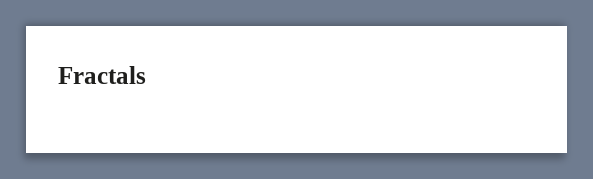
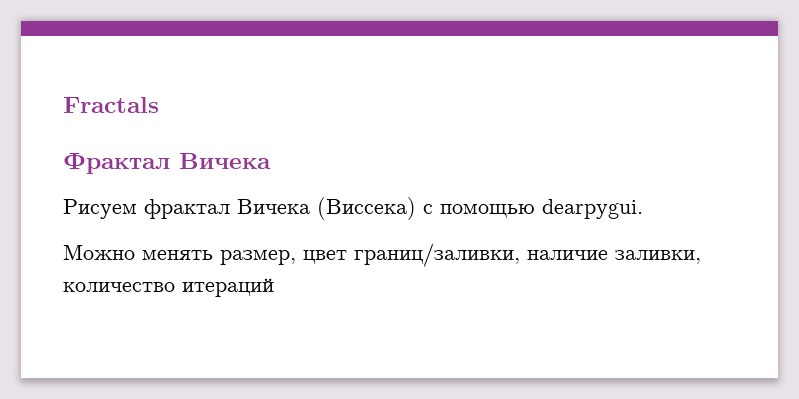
(146, 75) none -> [63,152,271,174] [63,197,643,220] [63,243,701,267] [63,278,274,297] // Фрактал Вичека // Рисуем фрактал Вичека (Виссека) с помощью dearpygui. // Можно менять размер, цвет границ/заливки, наличие заливки, количество итераций

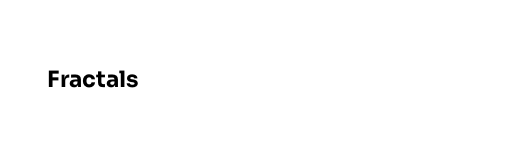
[63,152,271,174] [63,197,643,220] [63,243,701,267] [63,278,274,297] // Фрактал Вичека // Рисуем фрактал Вичека (Виссека) с помощью dearpygui. // Можно менять размер, цвет границ/заливки, наличие заливки, количество итераций -> (139, 79) none

